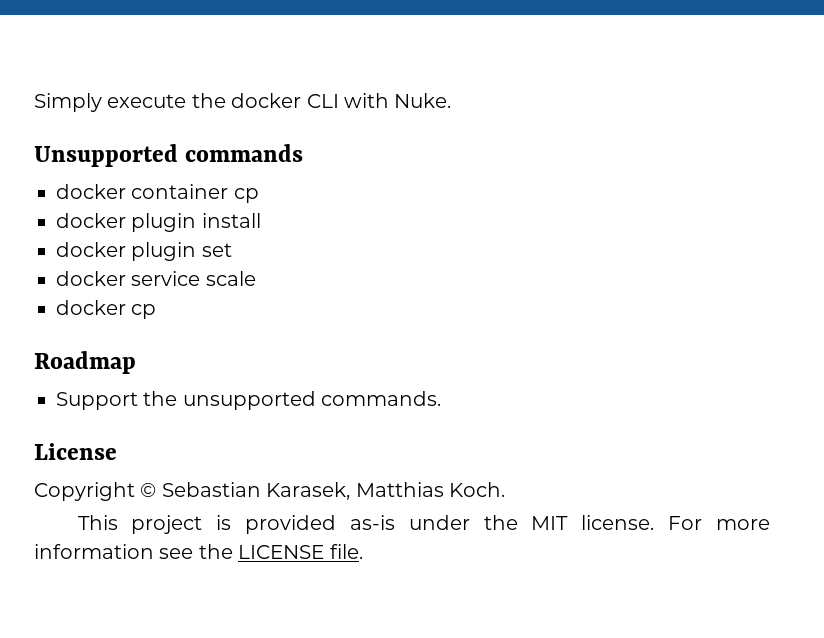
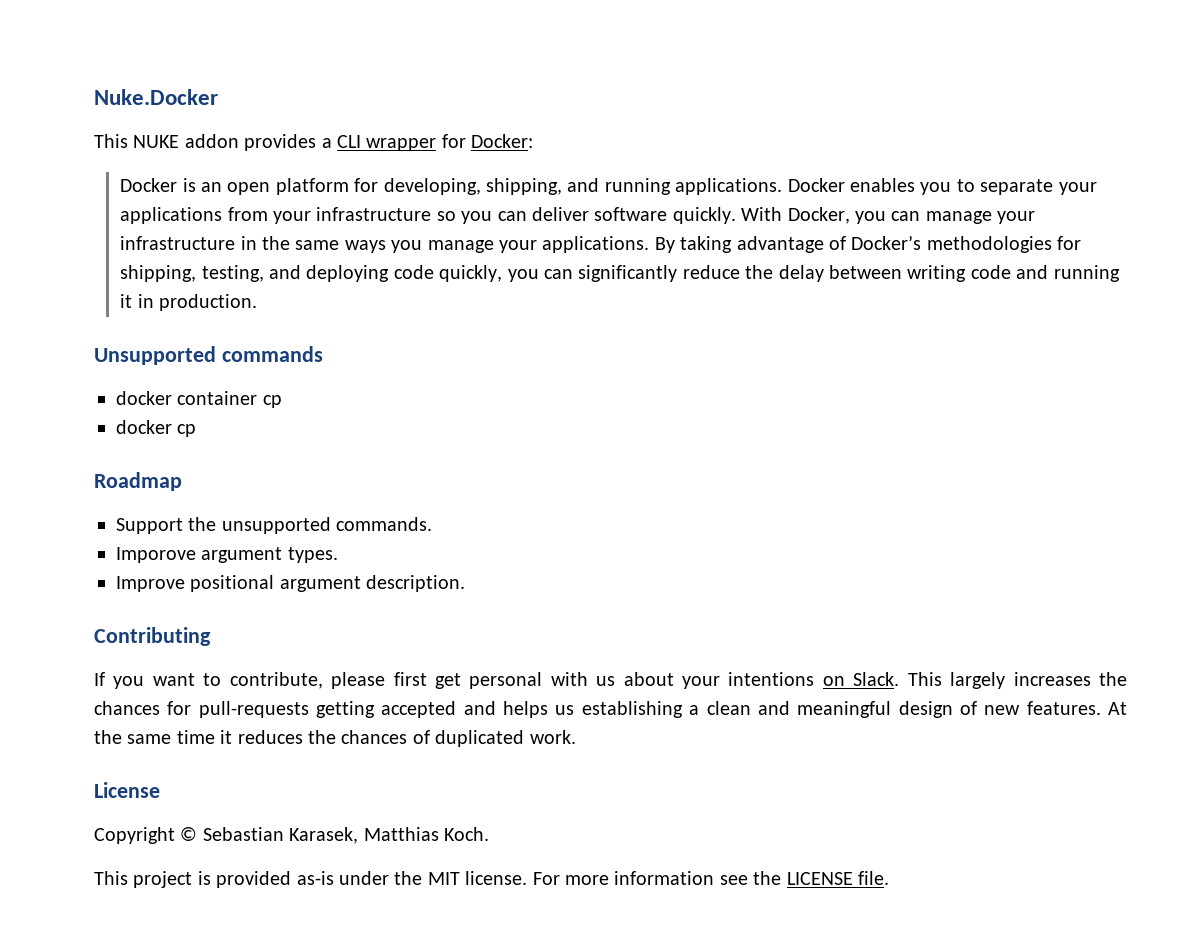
[34,93,452,112] Simply execute the docker CLI with Nuke. -> [94,89,218,105] [94,134,534,151] [120,178,1097,195] [120,207,1036,224] [120,235,1082,253] [120,265,1120,282] [120,294,258,311] Nuke.Docker // This NUKE addon provides a CLI wrapper for Docker: // Docker is an open platform for developing, shipping, and running applications. Docker enables you to separate your applications from your infrastructure so you can deliver software quickly. With Docker, you can manage your infrastructure in the same ways you manage your applications. By taking advantage of Docker’s methodologies for shipping, testing, and deploying code quickly, you can significantly reduce the delay between writing code and running it in production.
[56,213,261,232] [56,242,232,261] [56,271,256,286] // docker plugin install // docker plugin set // docker service scale -> (282, 401) none
(442, 398) none -> [116,547,338,563] [116,575,466,592] [94,627,211,646] [94,672,1128,689] [94,701,1128,718] [94,730,576,747] // Imporove argument types. // Improve positional argument description. // Contributing // If you want to contribute, please first get personal with us about your intentions on Slack. This largely increases the chances for pull-requests getting accepted and helps us establishing a clean and meaningful design of new features. At the same time it reduces the chances of duplicated work.

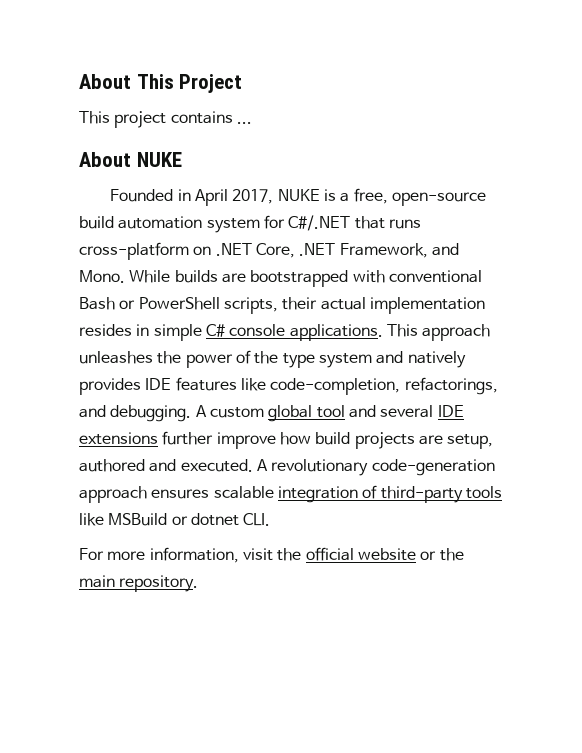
[94,89,218,105] [94,134,534,151] [120,178,1097,195] [120,207,1036,224] [120,235,1082,253] [120,265,1120,282] [120,294,258,311] [94,346,323,365] [116,391,282,408] [116,420,197,437] [94,472,182,491] [116,517,433,534] [116,547,338,563] [116,575,466,592] [94,627,211,646] [94,672,1128,689] [94,701,1128,718] [94,730,576,747] [94,782,160,798] [94,827,489,844] [94,871,889,888] Nuke.Docker // This NUKE addon provides a CLI wrapper for Docker: // Docker is an open platform for developing, shipping, and running applications. Docker enables you to separate your applications from your infrastructure so you can deliver software quickly. With Docker, you can manage your infrastructure in the same ways you manage your applications. By taking advantage of Docker’s methodologies for shipping, testing, and deploying code quickly, you can significantly reduce the delay between writing code and running it in production. // Unsupported commands // docker container cp // docker cp // Roadmap // Support the unsupported commands. // Imporove argument types. // Improve positional argument description. // Contributing // If you want to contribute, please first get personal with us about your intentions on Slack. This largely increases the chances for pull-requests getting accepted and helps us establishing a clean and meaningful design of new features. At the same time it reduces the chances of duplicated work. // License // Copyright © Sebastian Karasek, Matthias Koch. // This project is provided as-is under the MIT license. For more information see the LICENSE file. -> [79,74,243,93] [79,111,252,128] [79,152,182,167] [110,188,487,206] [79,215,421,233] [79,242,459,260] [79,270,482,287] [79,297,485,314] [79,324,491,341] [79,350,466,368] [79,377,498,395] [79,405,464,422] [79,431,494,449] [79,459,495,476] [79,485,502,503] [79,513,271,526] [79,547,464,563] [79,575,199,592] About This Project // This project contains ... // About NUKE // Founded in April 2017, NUKE is a free, open-source build automation system for C#/.NET that runs cross-platform on .NET Core, .NET Framework, and Mono. While builds are bootstrapped with conventional Bash or PowerShell scripts, their actual implementation resides in simple C# console applications. This approach unleashes the power of the type system and natively provides IDE features like code-completion, refactorings, and debugging. A custom global tool and several IDE extensions further improve how build projects are setup, authored and executed. A revolutionary code-generation approach ensures scalable integration of third-party tools like MSBuild or dotnet CLI. // For more information, visit the official website or the main repository.

